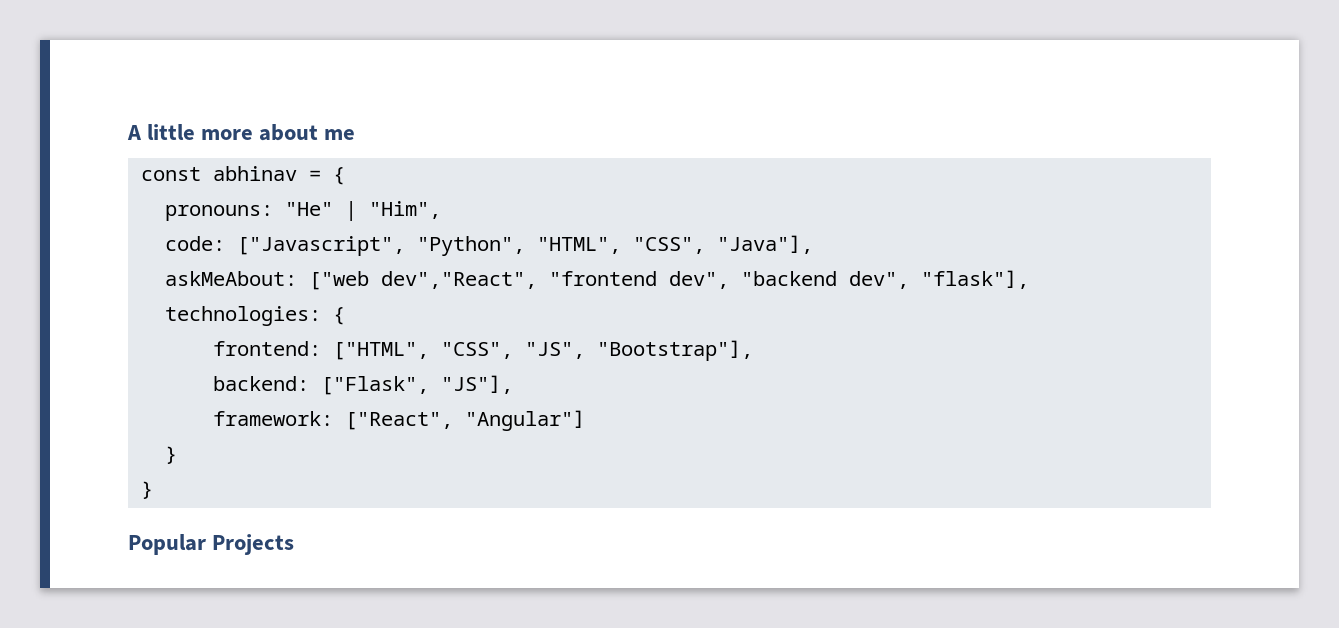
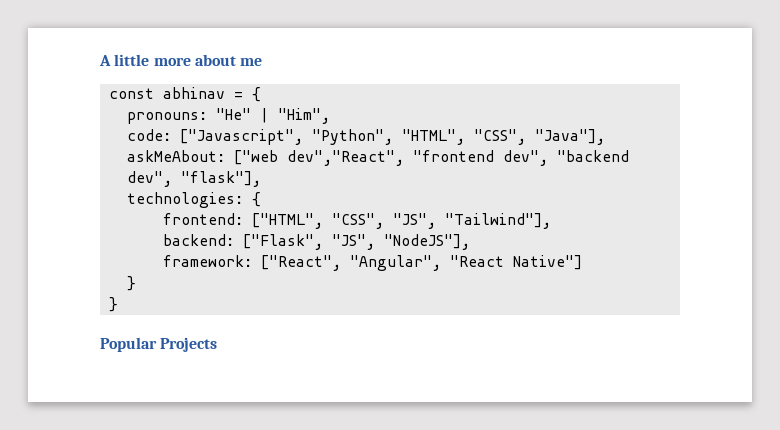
[596,340,753,361] "Bootstrap"], -> [445,213,552,229] "Tailwind"],
[440,375,513,394] "JS"], -> [332,234,471,250] "JS", "NodeJS"],
[464,410,585,431] "Angular"] -> [350,255,583,271] "Angular", "React Native"]

